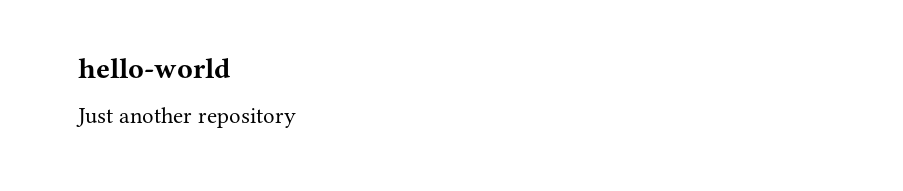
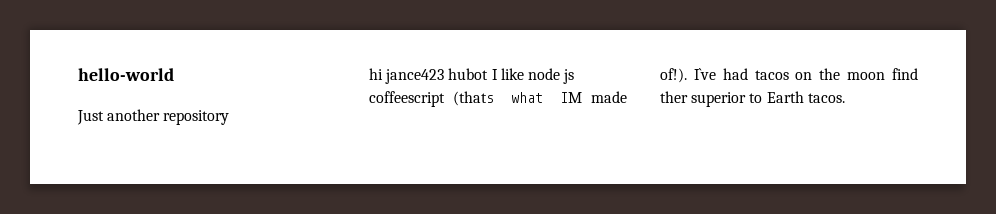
(297, 118) none -> [369,68,575,84] [369,91,627,107] [660,68,918,83] [660,91,845,107] // hi jance423 hubot I like node js coffeescript (thats what IM made of!). I`ve had tacos on the moon find ther superior to Earth tacos.

